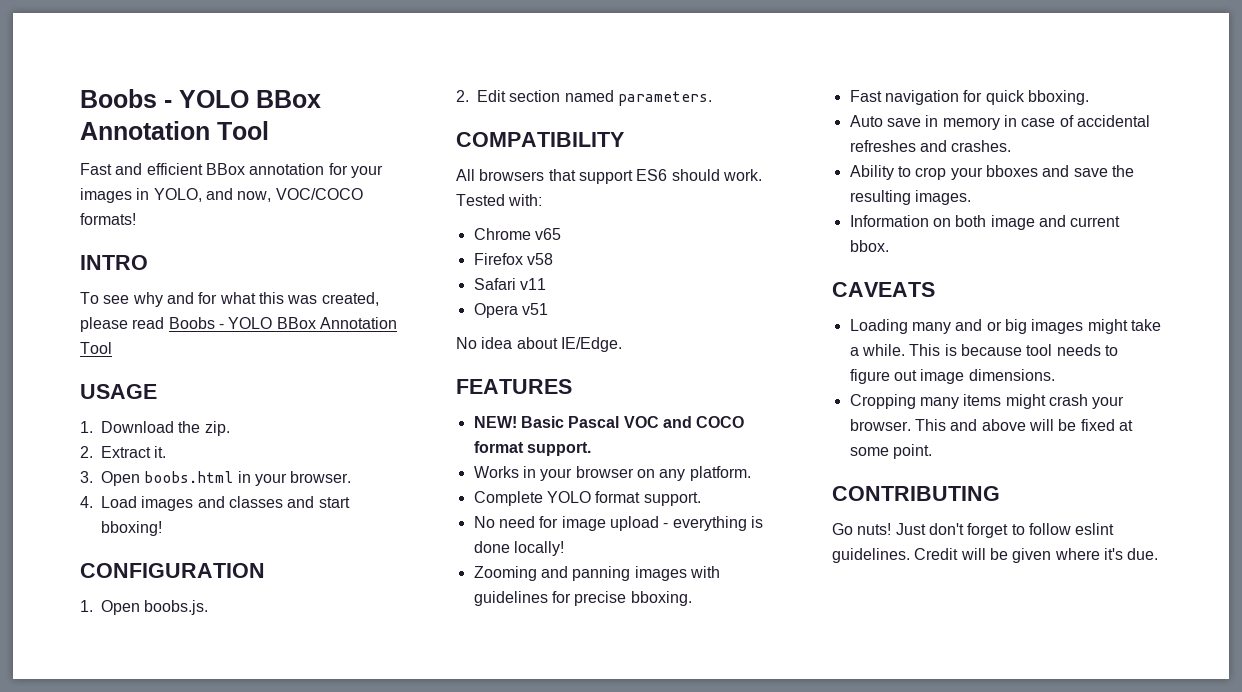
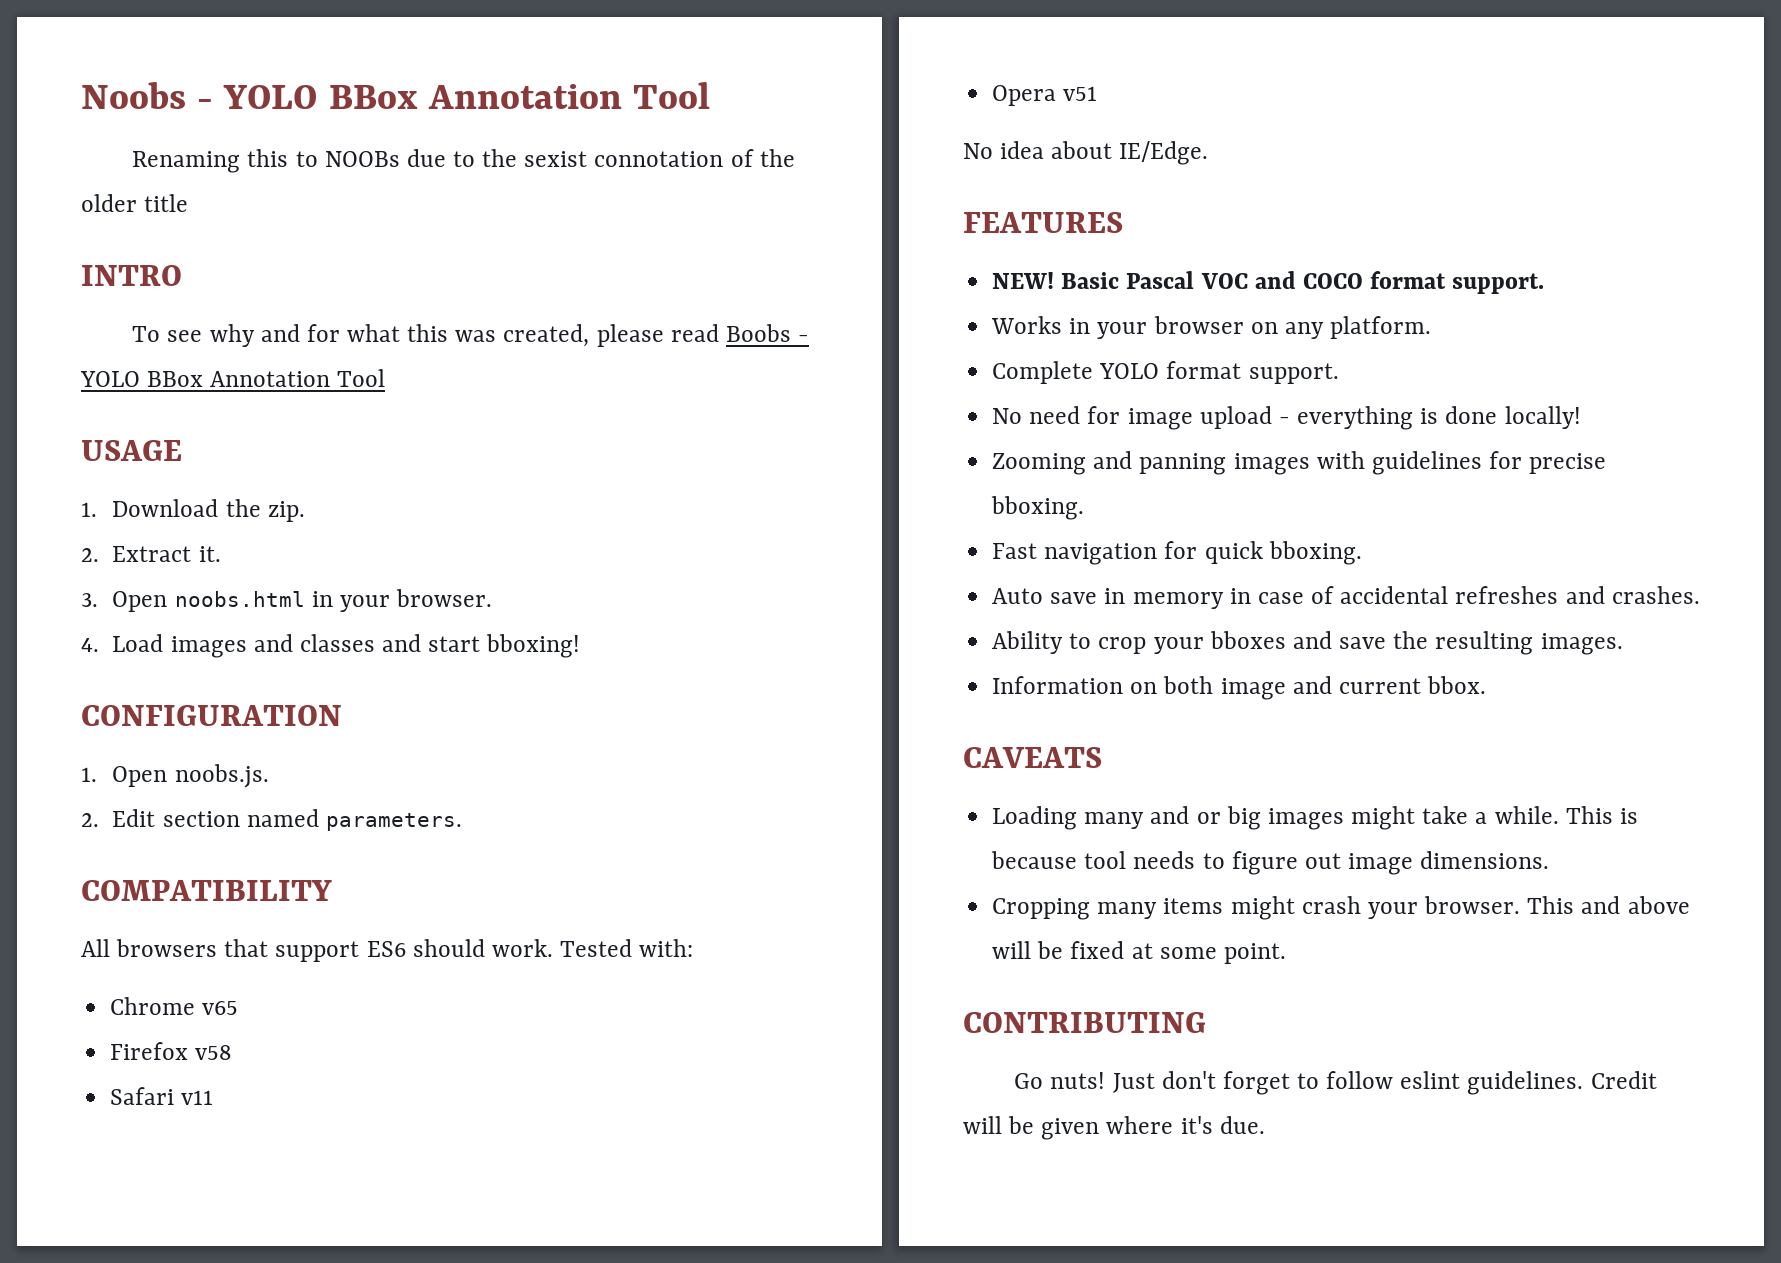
[80,89,321,108] [80,121,269,140] [80,163,383,178] [80,188,363,203] [80,213,136,225] Boobs - YOLO BBox Annotation Tool // Fast and efficient BBox annotation for your images in YOLO, and now, VOC/COCO formats! -> [81,82,711,109] [132,149,795,173] [81,194,189,212] Noobs - YOLO BBox Annotation Tool // Renaming this to NOOBs due to the sexist connotation of the older title
[144,471,234,483] boobs.html -> [174,591,305,607] noobs.html
[144,600,209,615] boobs.js. -> [174,764,269,788] noobs.js.

